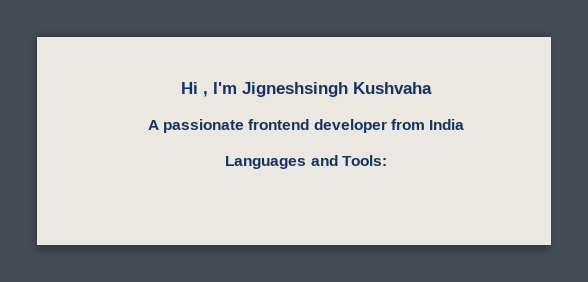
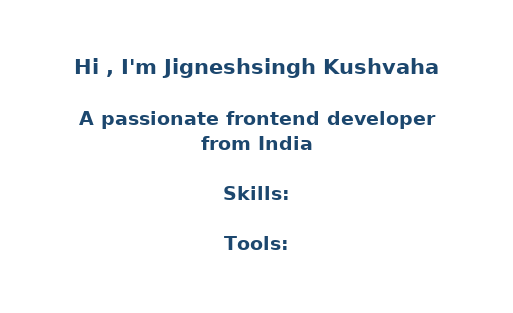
[225,155,338,169] Languages and -> [223,186,290,200] Skills: //

